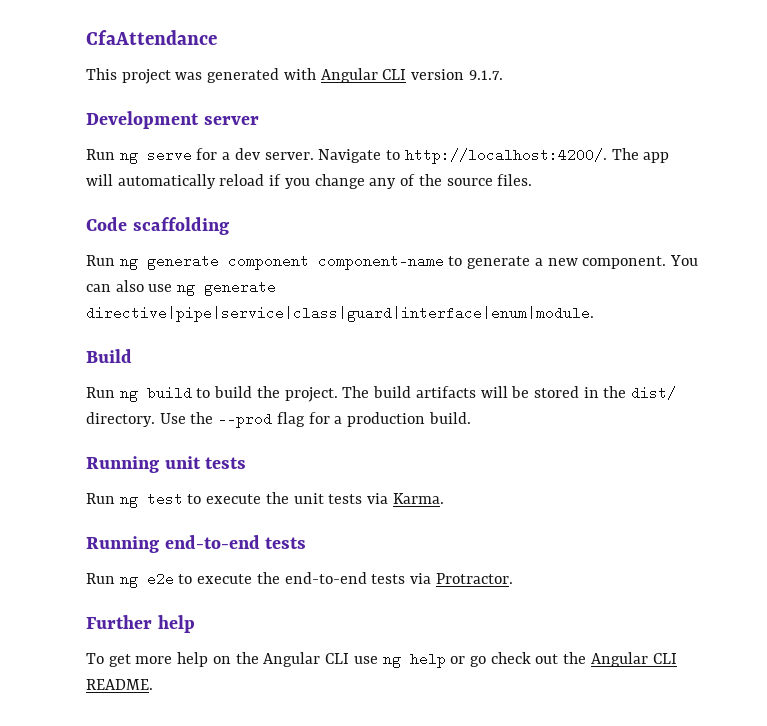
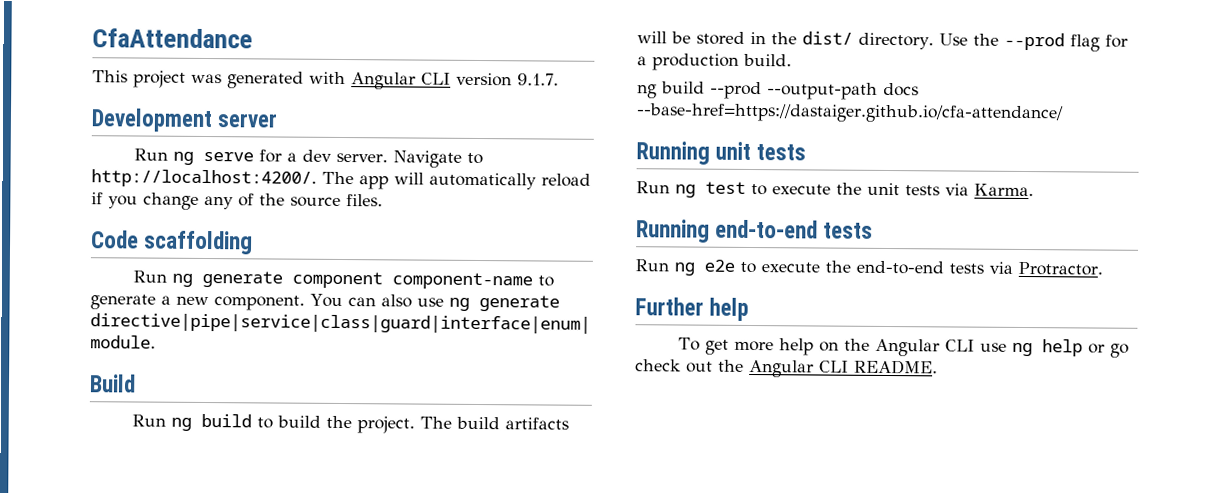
(471, 418) none -> [637,81,919,100] [636,103,1064,124] // ng build --prod --output-path docs --base-href=https://dastaiger.github.io/cfa-attendance/

